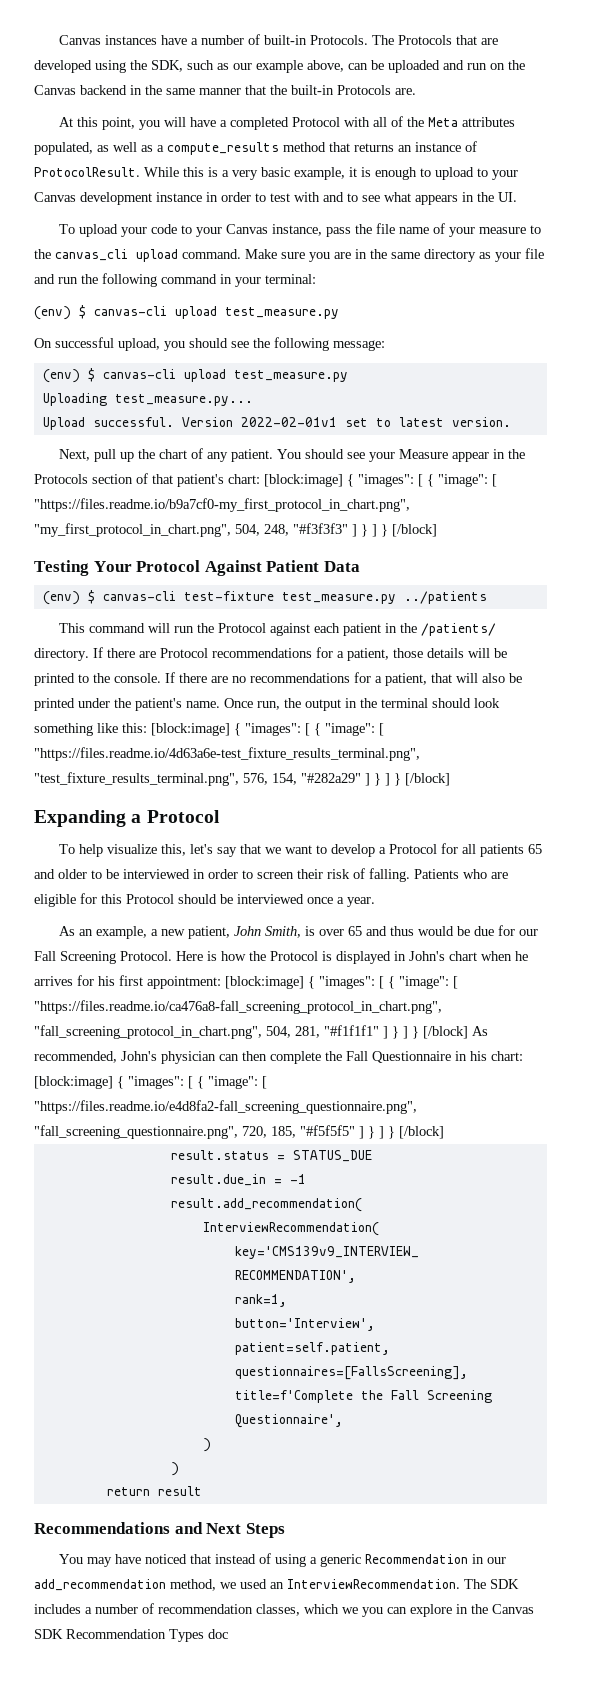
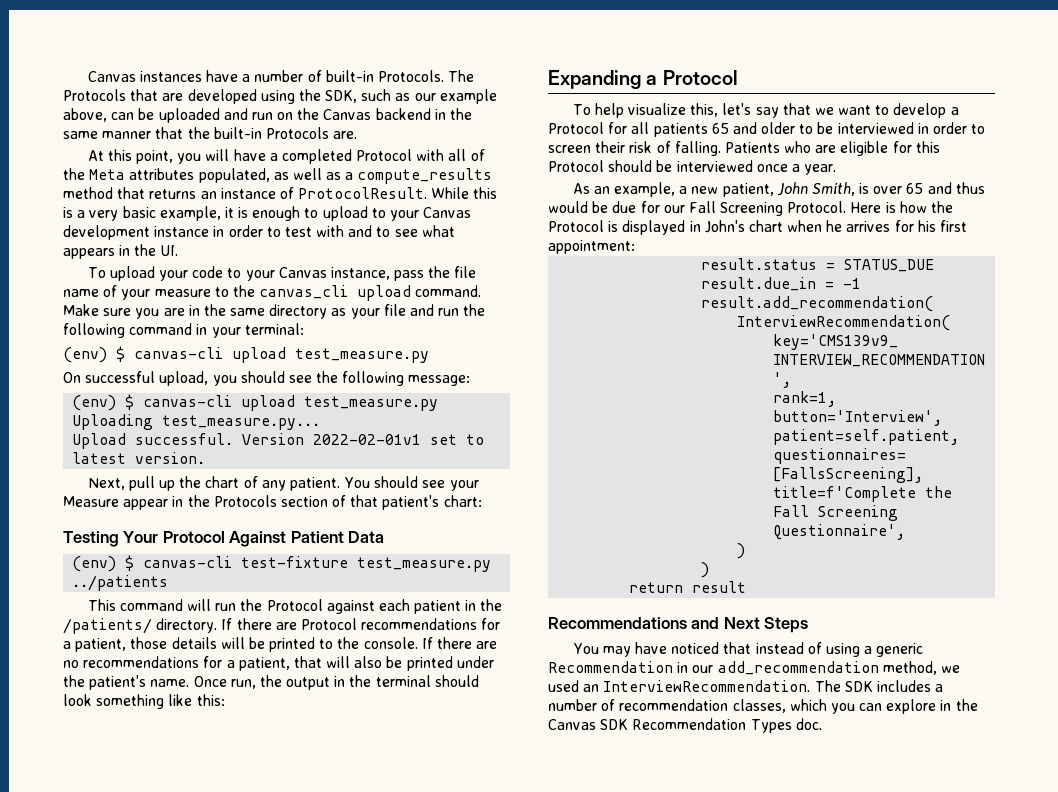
[264,474,497,487] [34,498,410,512] [34,523,437,537] [block:image] { "images": [ { "image": [ "https://files.readme.io/b9a7cf0-my_first_protocol_in_chart.png", "my_first_protocol_in_chart.png", 504, 248, "#f3f3f3" ] } ] } [/block] -> (482, 501) none
[151,723,384,736] [34,747,420,761] [34,772,450,786] [block:image] { "images": [ { "image": [ "https://files.readme.io/4d63a6e-test_fixture_results_terminal.png", "test_fixture_results_terminal.png", 576, 154, "#282a29" ] } ] } [/block] -> (225, 700) none
[225,976,458,989] [34,1000,442,1014] [34,1025,488,1039] [34,1051,523,1064] [34,1076,267,1089] [34,1100,417,1114] [34,1125,444,1139] [block:image] { "images": [ { "image": [ "https://files.readme.io/ca476a8-fall_screening_protocol_in_chart.png", "fall_screening_protocol_in_chart.png", 504, 281, "#f1f1f1" ] } ] } [/block] As recommended, John's physician can then complete the Fall Questionnaire in his chart: [block:image] { "images": [ { "image": [ "https://files.readme.io/e4d8fa2-fall_screening_questionnaire.png", "fall_screening_questionnaire.png", 720, 185, "#f5f5f5" ] } ] } [/block] -> (635, 247) none
[342,1607,358,1614] we -> (827, 705) none
[208,1629,228,1639] doc -> [795,718,822,730] doc.

